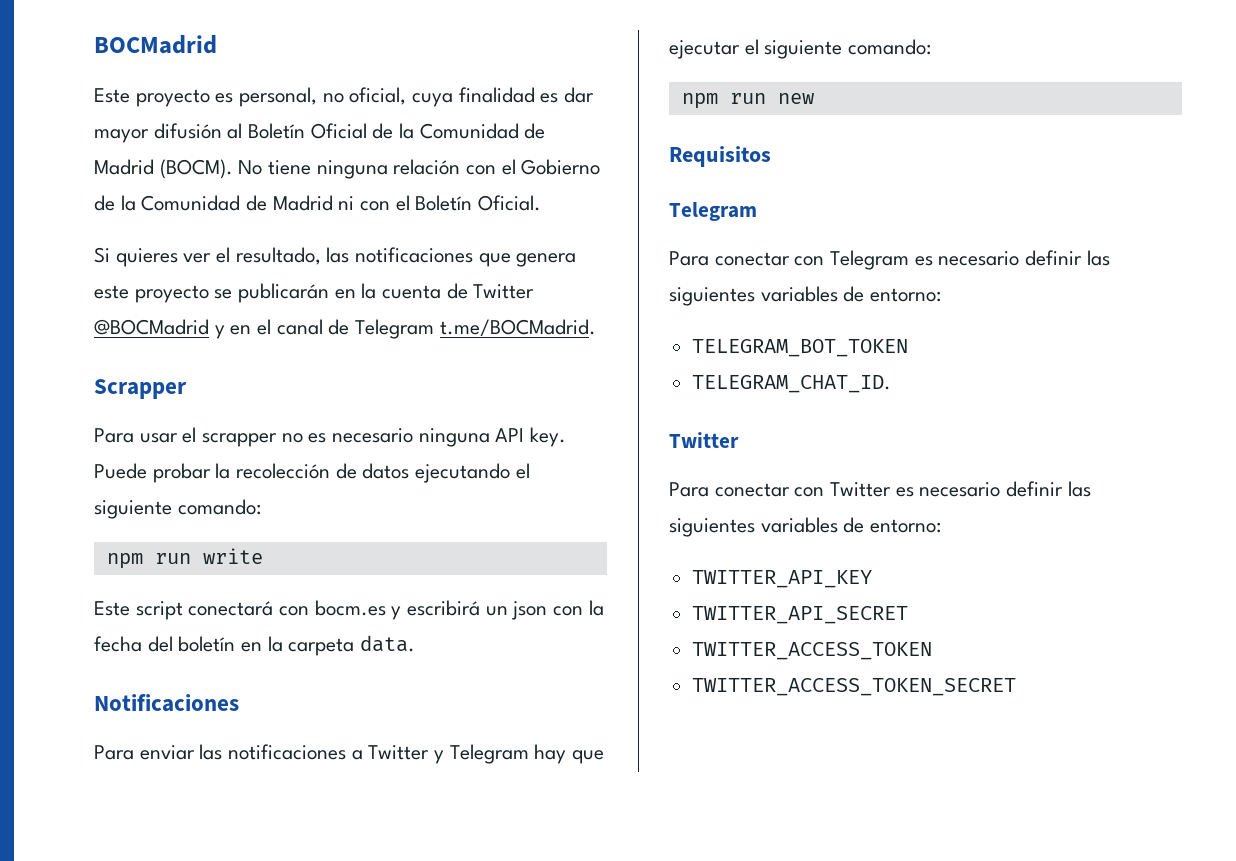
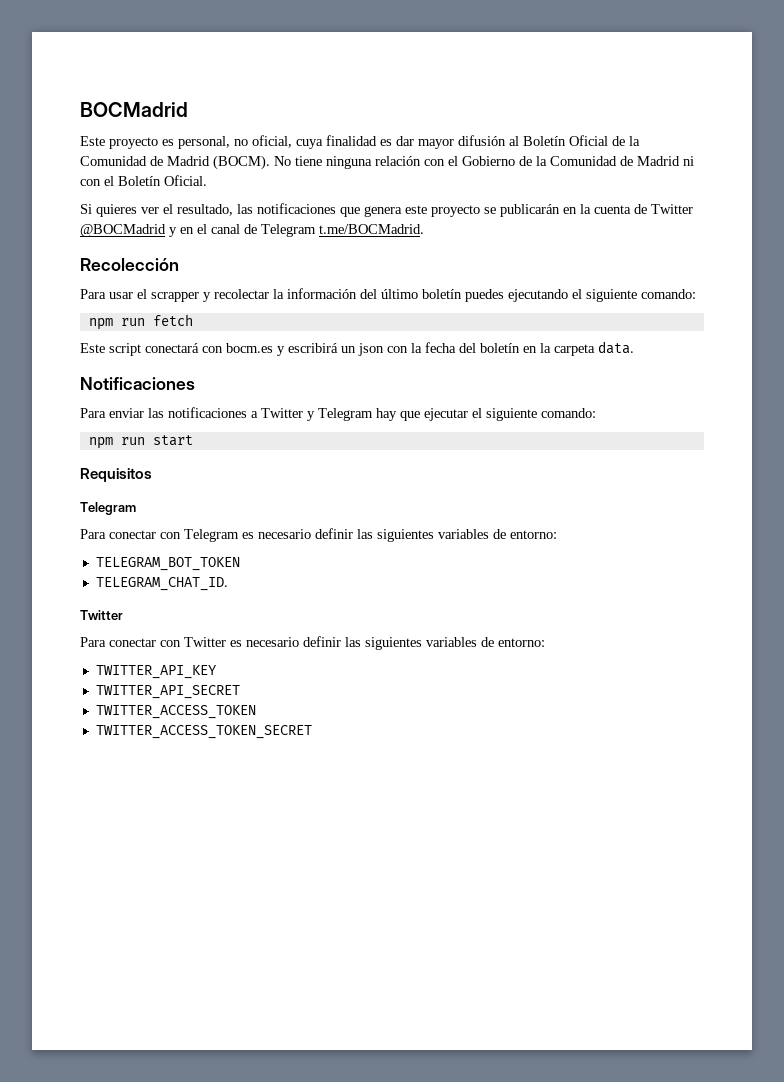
[94,379,187,399] Scrapper -> [80,258,179,271] Recolección
[281,427,567,447] [94,463,410,483] no es necesario ninguna API key. Puede probar la recolección de datos -> [203,288,504,302] y recolectar la información del último boletín puedes
[202,548,263,564] write -> [152,314,193,326] fetch
[777,93,814,104] new -> [152,435,193,446] start

